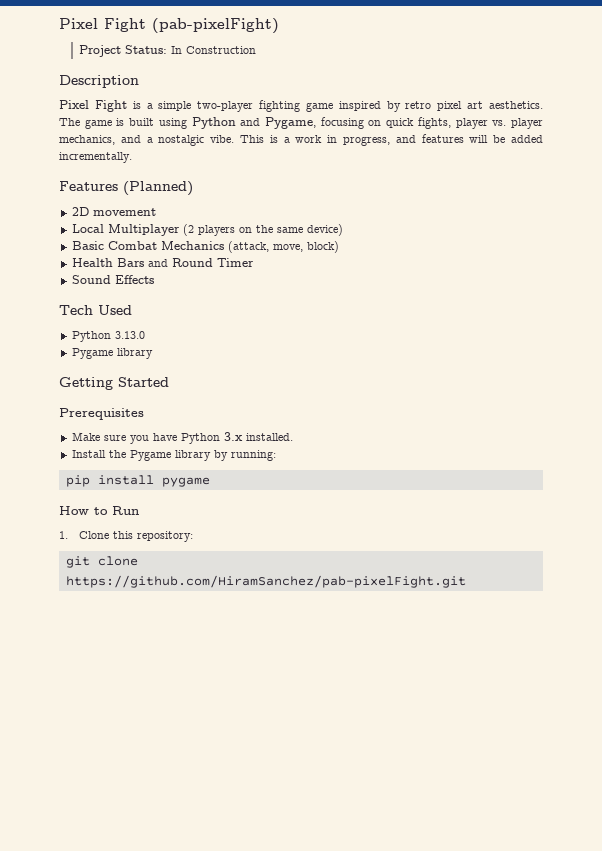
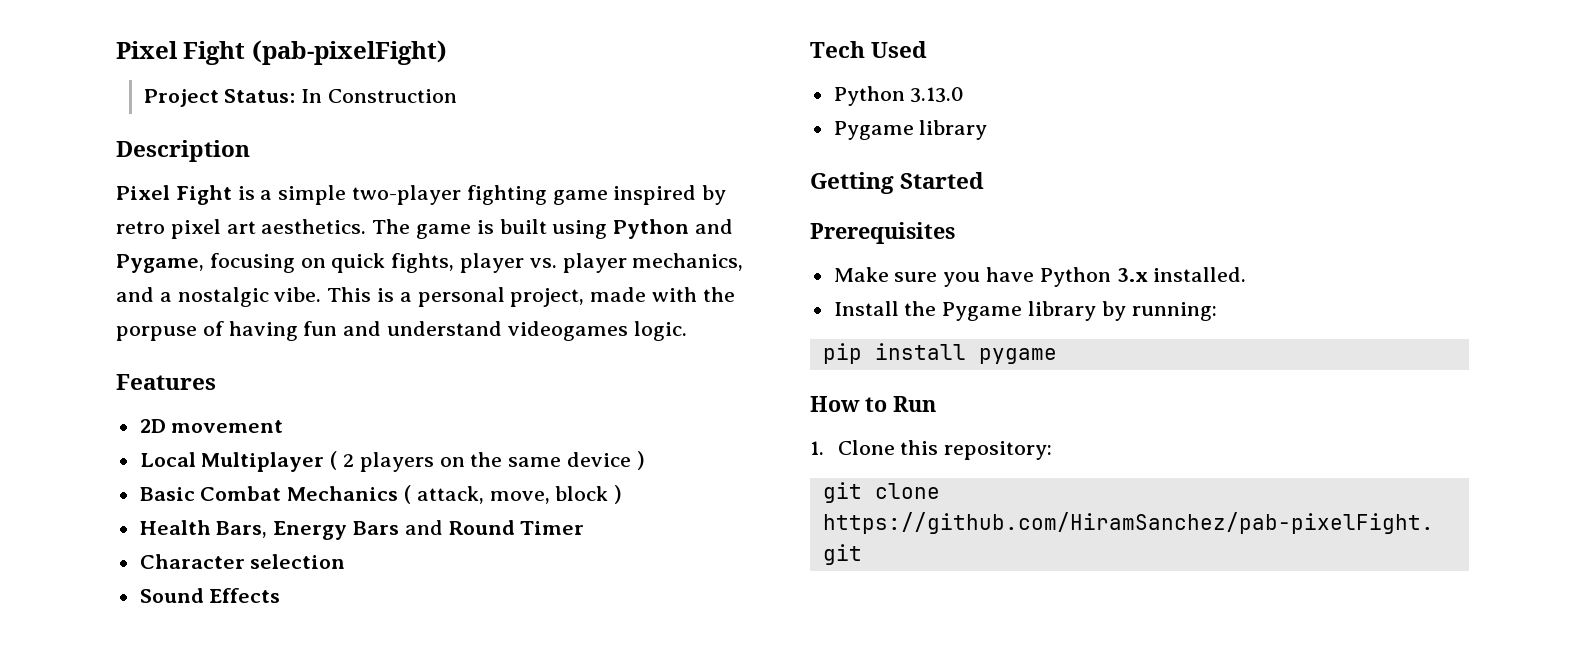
[295,134,544,146] [59,152,132,163] work in progress, and features will be added incrementally. -> [417,287,735,307] [116,321,687,341] personal project, made with the porpuse of having fun and understand videogames logic.
[123,181,193,196] (Planned) -> (216, 382) none
[182,224,194,236] (2 -> [330,451,355,470] ( 2
[306,224,343,236] device) -> [567,451,645,470] device )
[227,241,339,253] (attack, move, block) -> [404,485,623,504] ( attack, move, block )
(113, 262) none -> [216,521,348,540] Bars, Energy
(254, 262) none -> [139,554,346,569] // Character selection

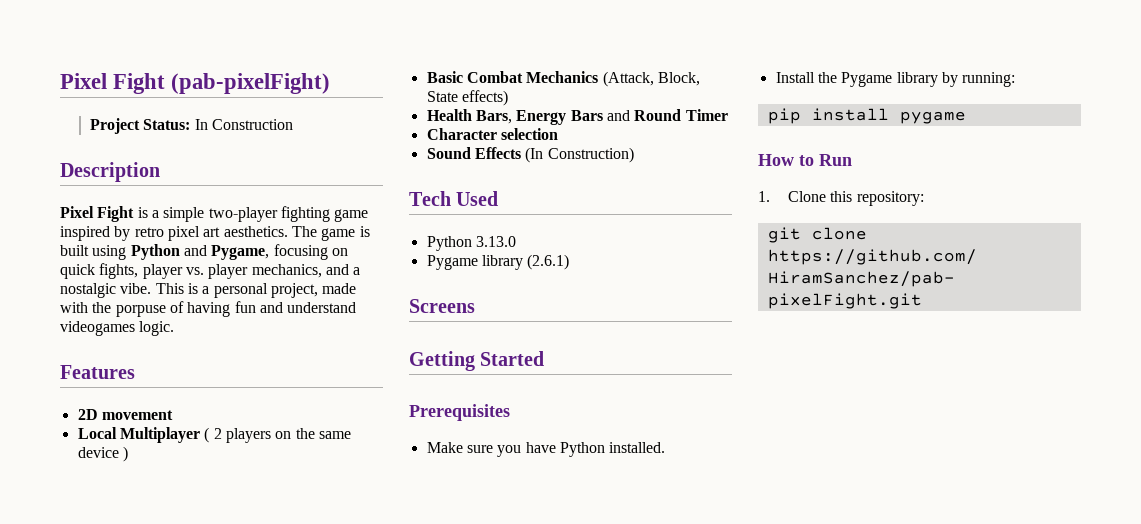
[404,485,623,504] ( attack, move, block ) -> [602,71,700,87] [426,90,508,106] (Attack, Block, State effects)
(281, 595) none -> [525,147,634,163] (In Construction)
(988, 130) none -> [527,254,570,270] [409,299,475,313] (2.6.1) // Screens
[1116,268,1148,282] 3.x -> (605, 449) none

